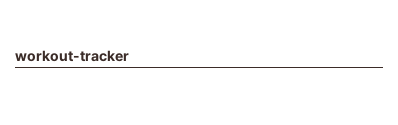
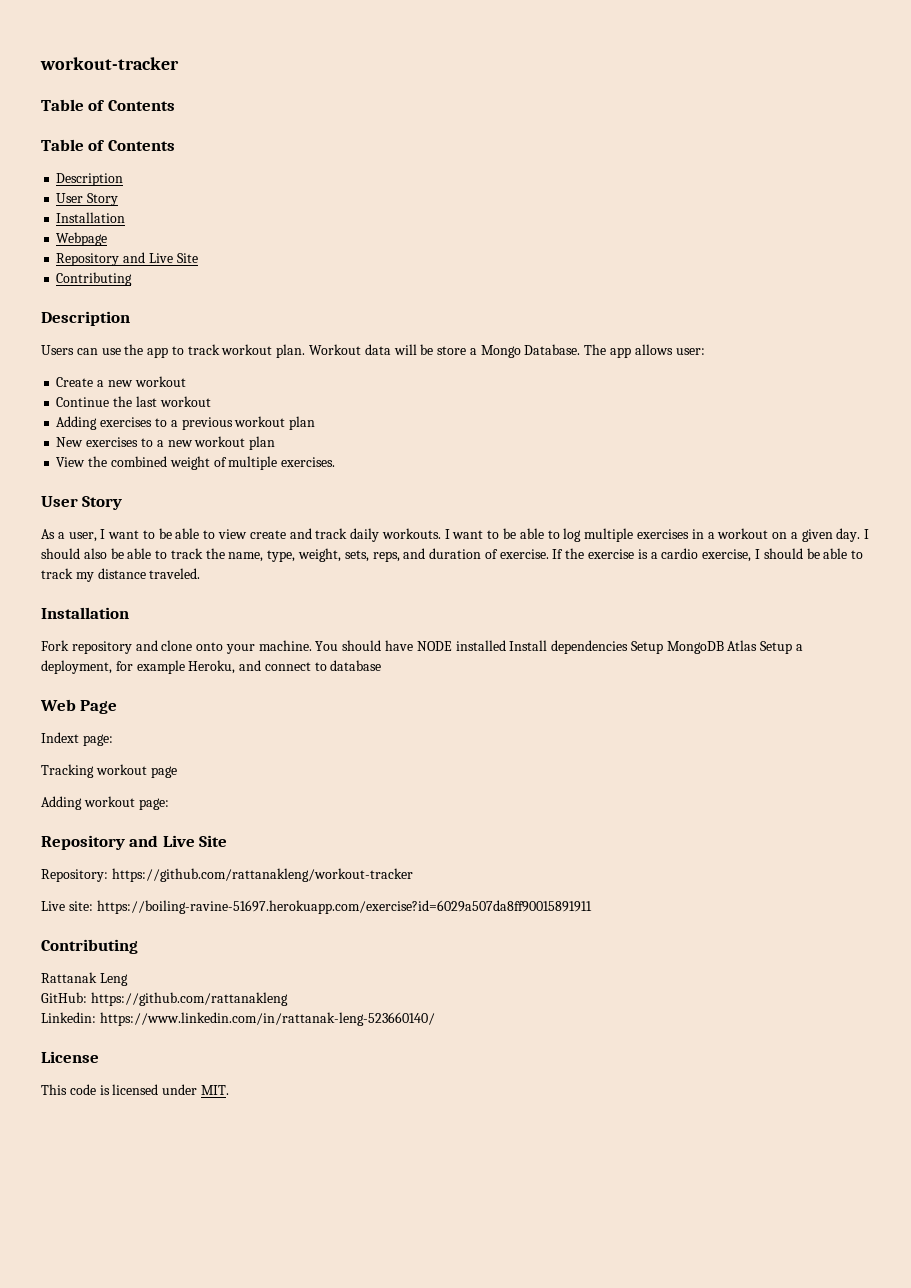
(129, 56) none -> [41,99,175,111] [41,139,175,151] [56,173,124,186] [56,193,119,206] [56,212,126,223] [56,232,108,246] [56,252,198,266] [56,272,133,286] [41,311,130,326] [41,344,705,358] [56,376,186,387] [56,396,211,407] [56,416,316,430] [56,436,276,450] [56,456,336,470] [41,496,123,510] [41,528,870,542] [41,548,864,562] [41,568,201,582] [41,607,129,619] [41,640,804,654] [41,660,382,674] [40,699,118,714] [41,732,113,746] [41,764,177,778] [41,796,169,810] [41,835,228,850] [41,868,413,882] [41,900,592,914] [41,939,138,954] [41,972,128,986] [41,992,288,1006] [41,1012,435,1026] [41,1051,99,1063] [41,1084,229,1095] // Table of Contents // Table of Contents // Description // User Story // Installation // Webpage // Repository and Live Site // Contributing // Description // Users can use the app to track workout plan. Workout data will be store a Mongo Database. The app allows user: // Create a new workout // Continue the last workout // Adding exercises to a previous workout plan // New exercises to a new workout plan // View the combined weight of multiple exercises. // User Story // As a user, I want to be able to view create and track daily workouts. I want to be able to log multiple exercises in a workout on a given day. I should also be able to track the name, type, weight, sets, reps, and duration of exercise. If the exercise is a cardio exercise, I should be able to track my distance traveled. // Installation // Fork repository and clone onto your machine. You should have NODE installed Install dependencies Setup MongoDB Atlas Setup a deployment, for example Heroku, and connect to database // Web Page // Indext page: // Tracking workout page // Adding workout page: // Repository and Live Site // Repository: https://github.com/rattanakleng/workout-tracker // Live site: https://boiling-ravine-51697.herokuapp.com/exercise?id=6029a507da8ff90015891911 // Contributing // Rattanak Leng // GitHub: https://github.com/rattanakleng // Linkedin: https://www.linkedin.com/in/rattanak-leng-523660140/ // License // This code is licensed under MIT.

